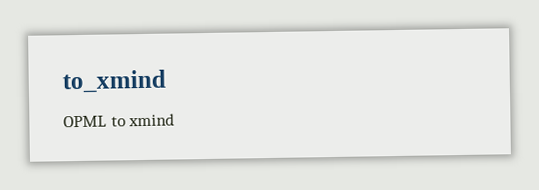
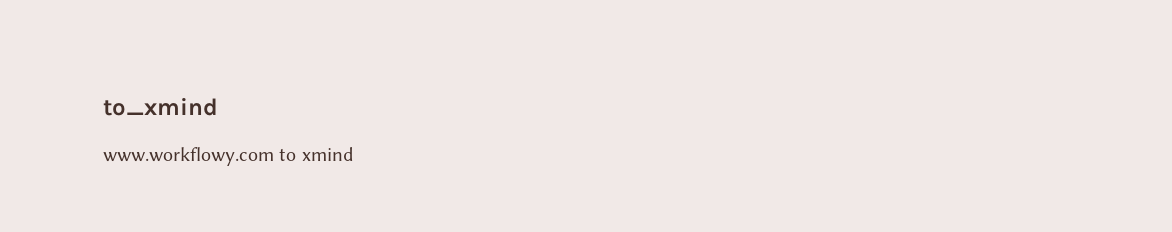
[63,115,107,128] OPML -> [103,147,274,166] www.workflowy.com

